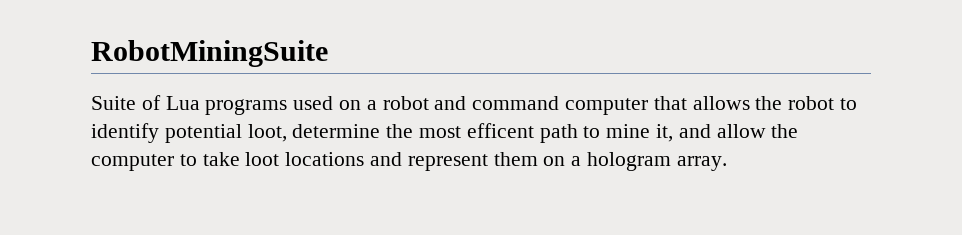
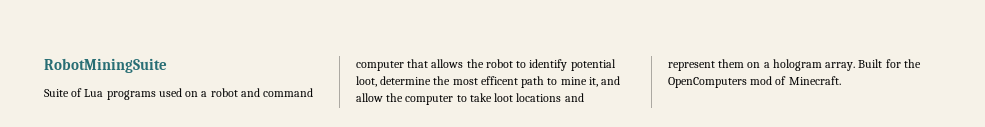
(727, 163) none -> [858,59,921,68] [668,76,841,88] Built for the OpenComputers mod of Minecraft.

